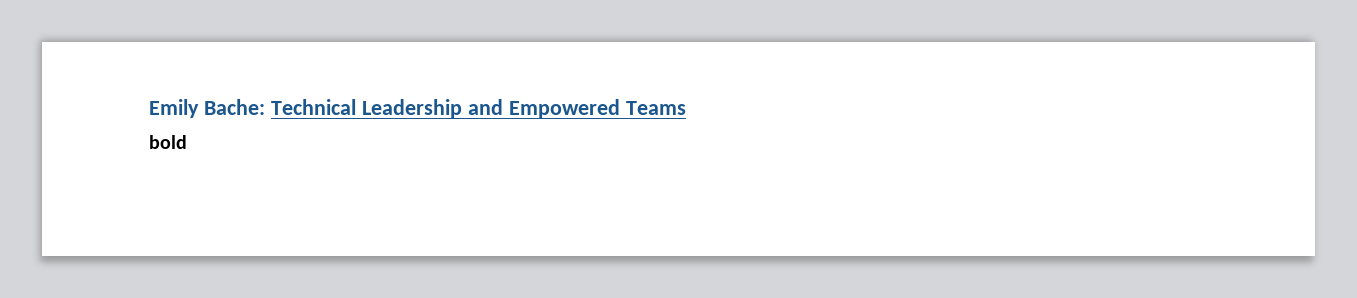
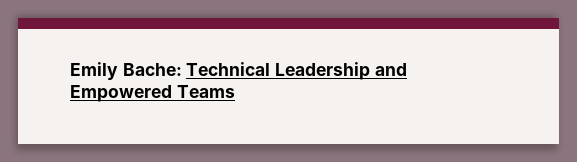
[149,135,187,149] // bold -> (235, 91) none

